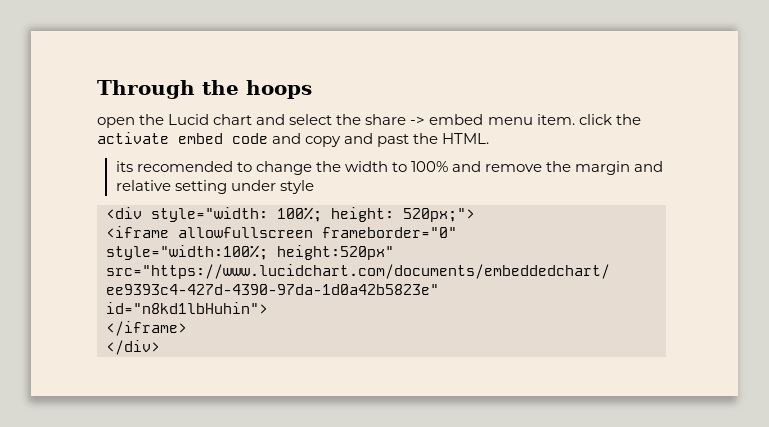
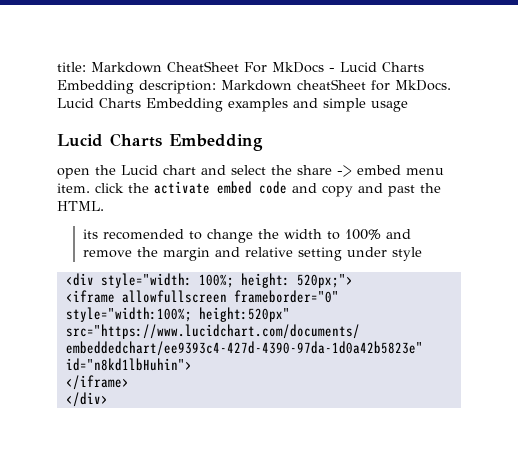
[97,80,312,99] Through the hoops -> [57,61,424,73] [57,79,451,94] [57,98,408,112] [57,133,263,151] title: Markdown CheatSheet For MkDocs - Lucid Charts Embedding description: Markdown cheatSheet for MkDocs. Lucid Charts Embedding examples and simple usage // Lucid Charts Embedding

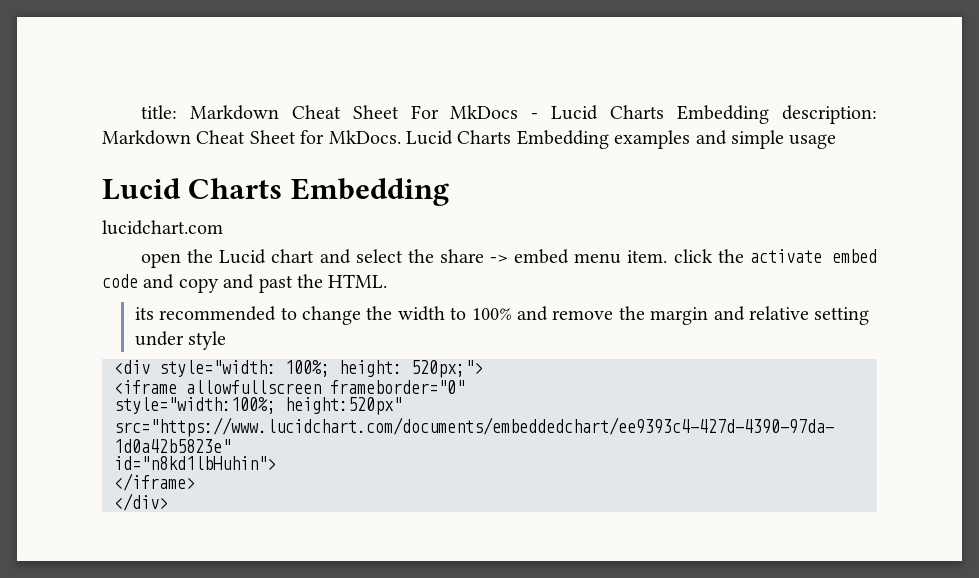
[167,61,239,72] CheatSheet -> [291,105,399,119] Cheat Sheet
[297,79,366,90] cheatSheet -> [196,130,296,144] Cheat Sheet
(263, 142) none -> [102,220,223,235] // lucidchart.com
[103,229,185,240] recomended -> [159,306,277,321] recommended

